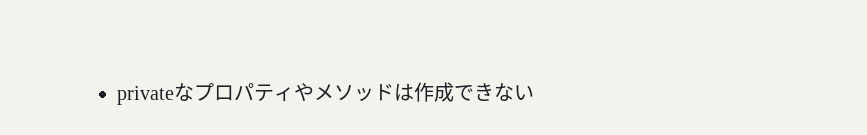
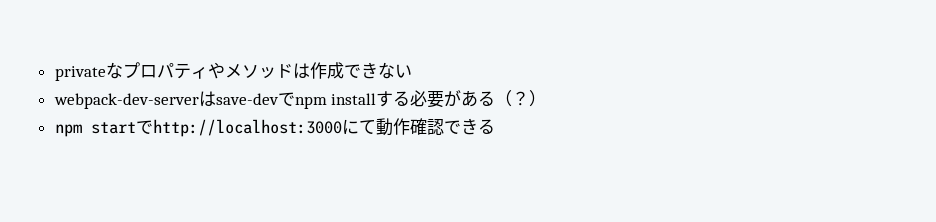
(534, 92) none -> [53,90,547,109] [54,118,495,137] // webpack-dev-serverはsave-devでnpm installする必要がある（？） // npm startでhttp://localhost:3000にて動作確認できる

